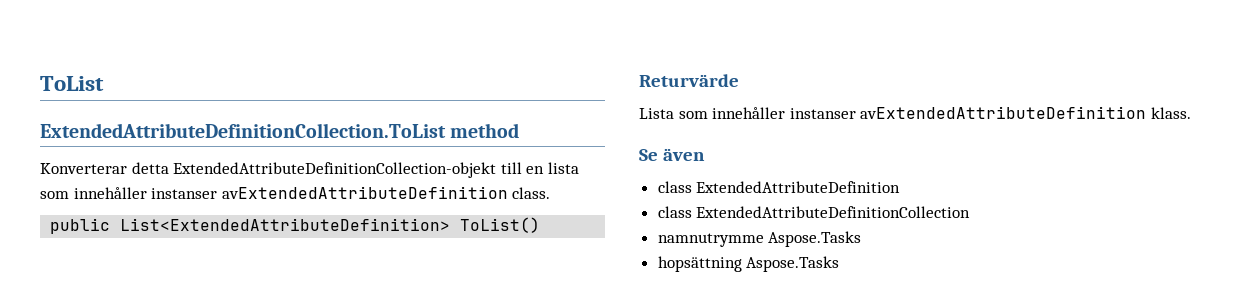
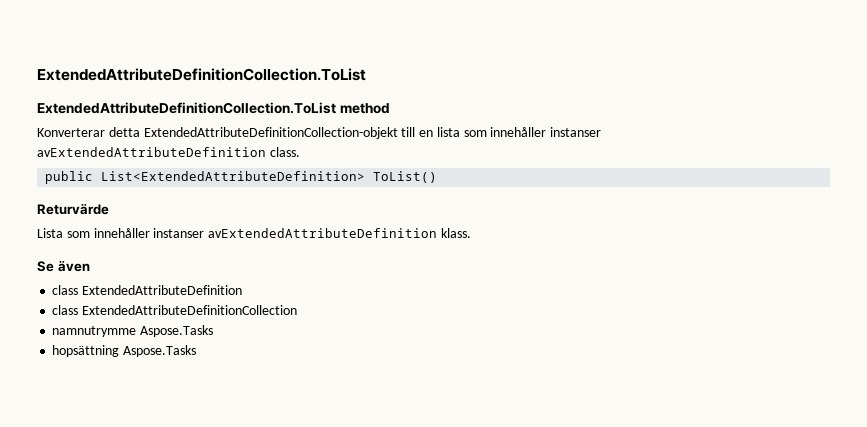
[40,76,104,91] ToList -> [37,68,366,81] ExtendedAttributeDefinitionCollection.ToList

